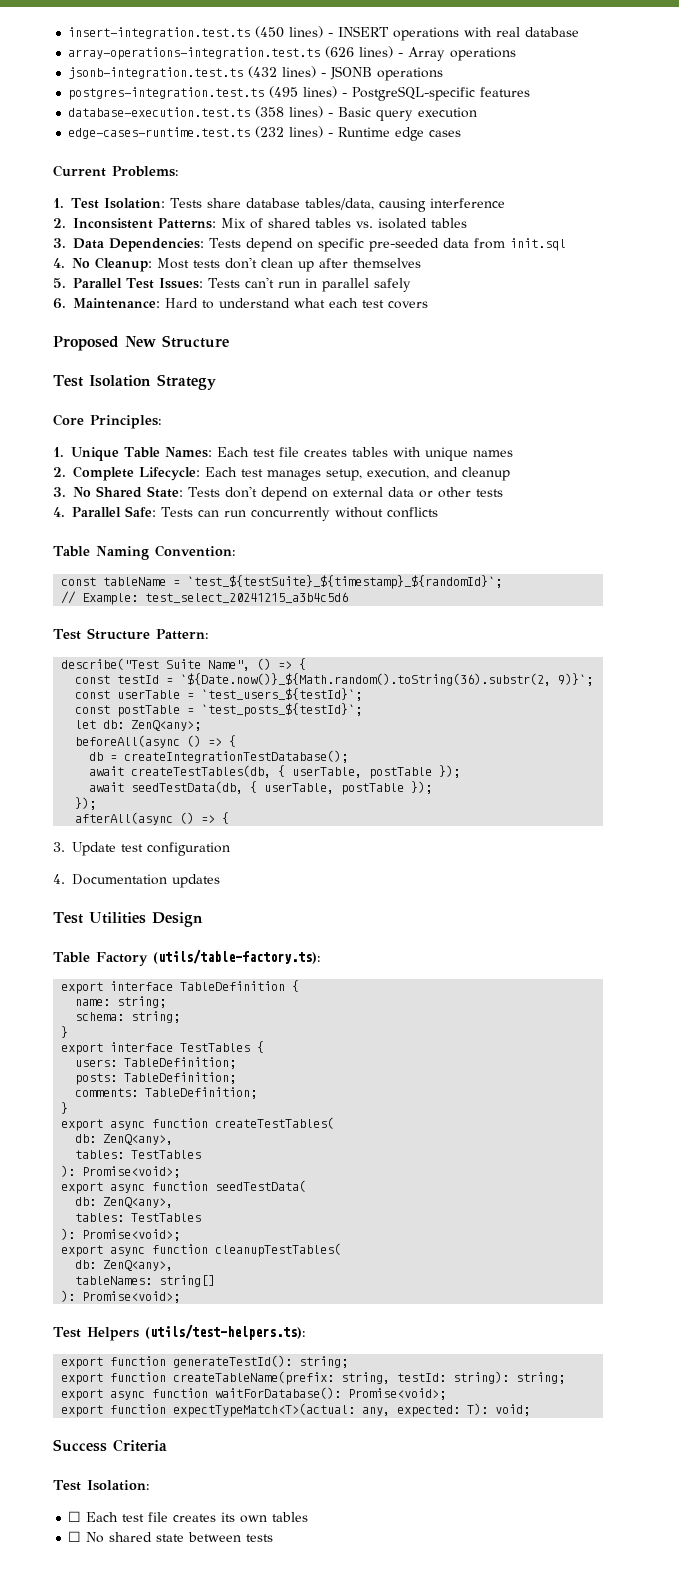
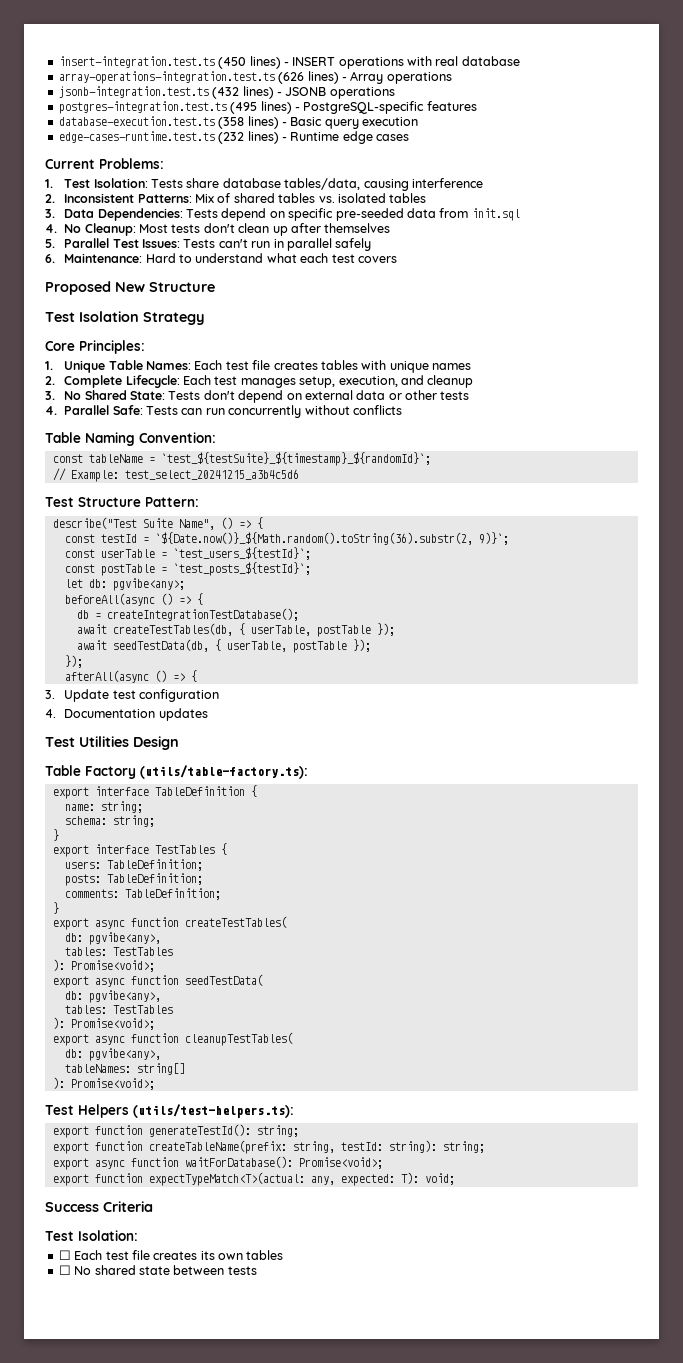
[131,720,202,731] ZenQ<any>; -> [112,578,185,591] pgvibe<any>;
[103,1134,174,1145] ZenQ<any>, -> [88,932,161,945] pgvibe<any>,
[103,1197,174,1208] ZenQ<any>, -> [88,990,161,1003] pgvibe<any>,
[103,1260,174,1271] ZenQ<any>, -> [88,1048,161,1061] pgvibe<any>,

